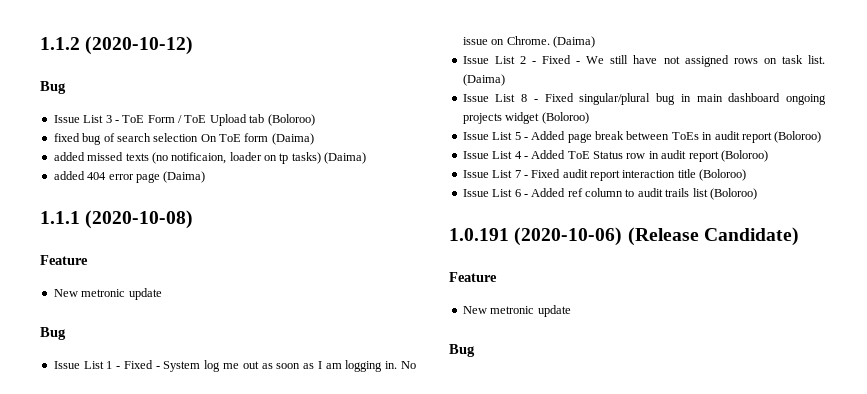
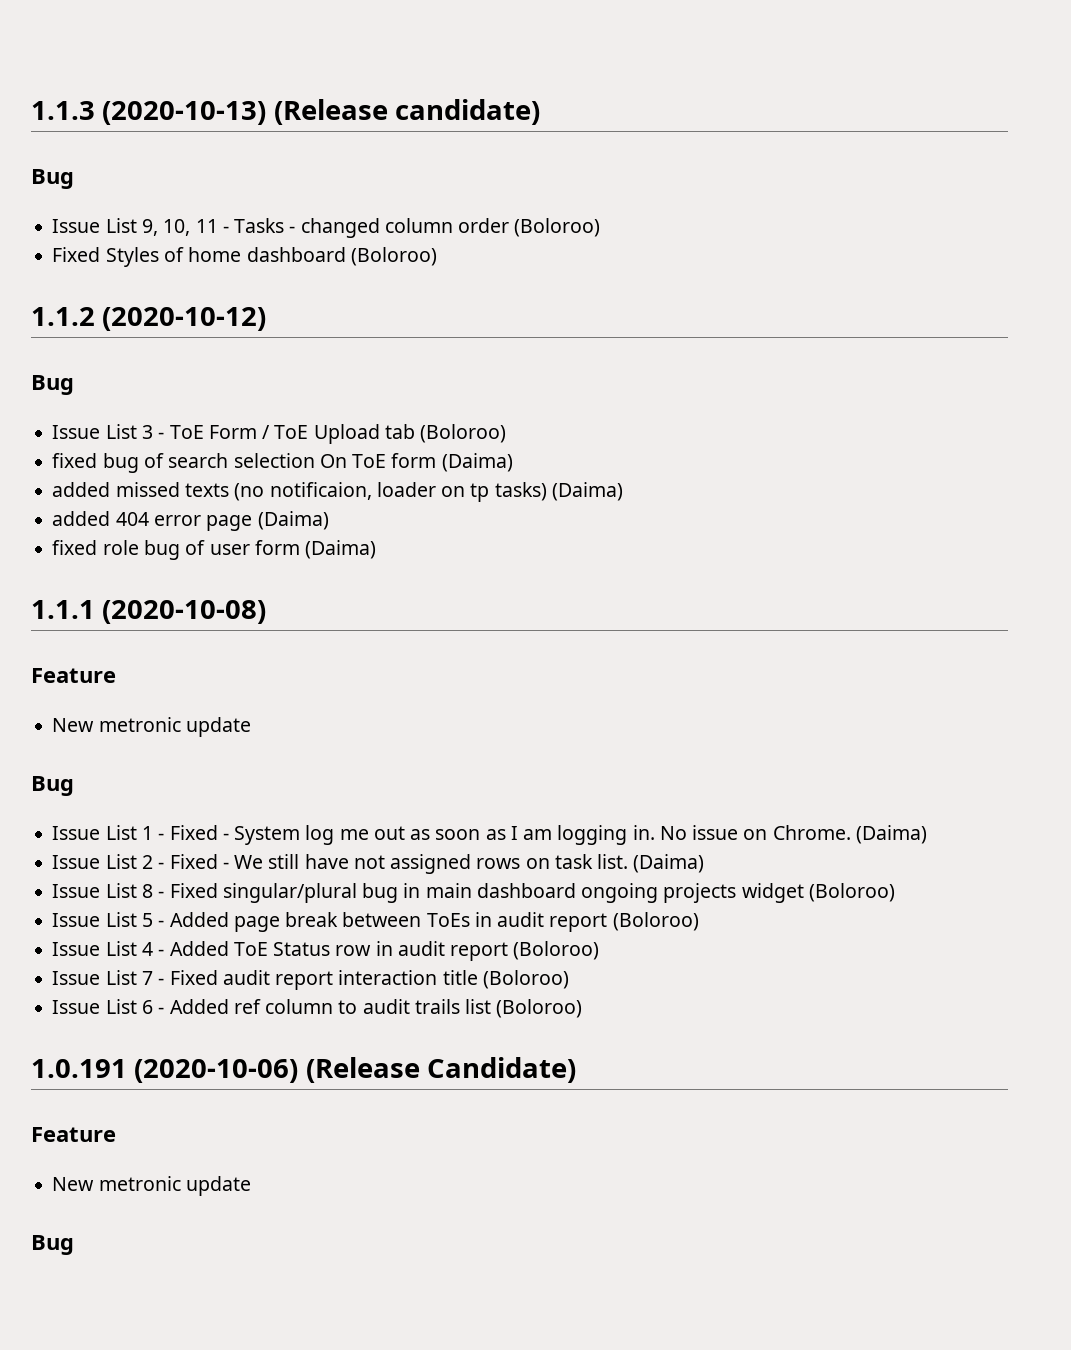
(40, 43) none -> [31,99,541,125] [31,169,74,189] [52,218,601,238] [52,247,437,267] 1.1.3 (2020-10-13) (Release candidate) // Bug // Issue List 9, 10, 11 - Tasks - changed column order (Boloroo) // Fixed Styles of home dashboard (Boloroo) //
(206, 177) none -> [52,540,377,560] // fixed role bug of user form (Daima)

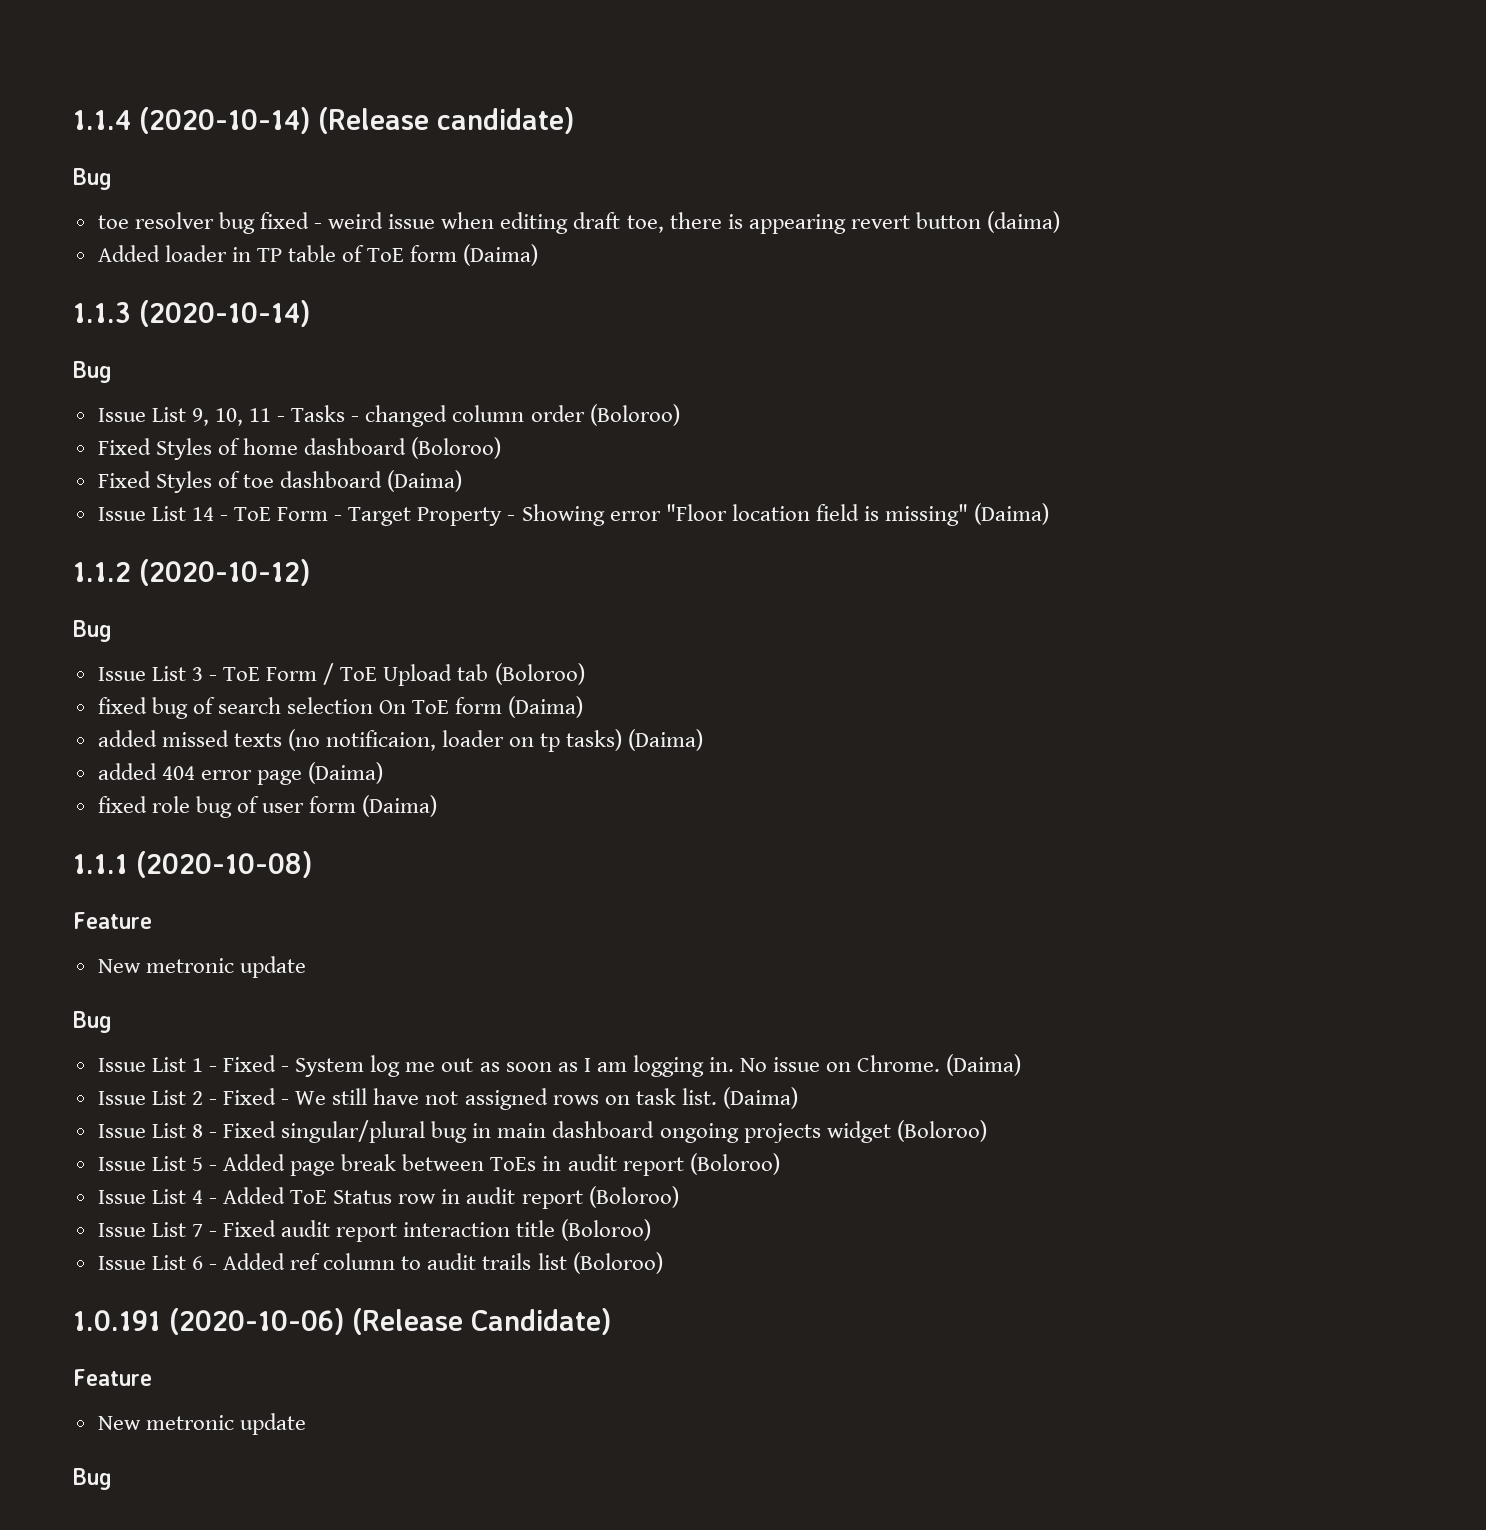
[31,101,267,125] 1.1.3 (2020-10-13) -> [73,107,310,134] 1.1.4 (2020-10-14)
(74, 179) none -> [97,211,1060,234] [97,244,539,266] [73,300,310,327] [73,361,112,383] // toe resolver bug fixed - weird issue when editing draft toe, there is appearing revert button (daima) // Added loader in TP table of ToE form (Daima) // 1.1.3 (2020-10-14) // Bug
(437, 256) none -> [97,470,463,493] [97,503,1050,526] // Fixed Styles of toe dashboard (Daima) // Issue List 14 - ToE Form - Target Property - Showing error "Floor location field is missing" (Daima)

